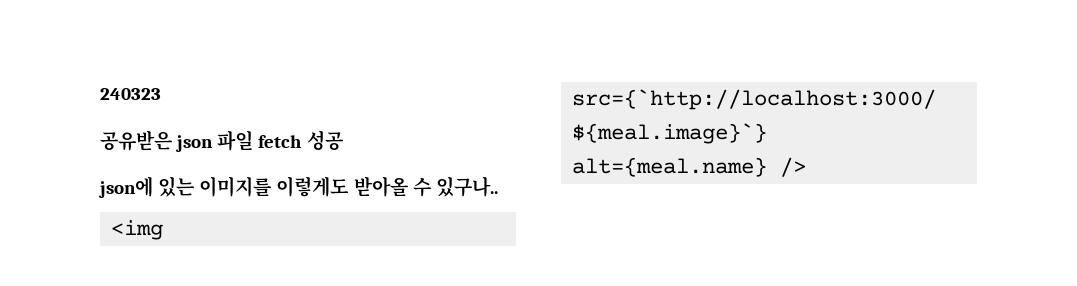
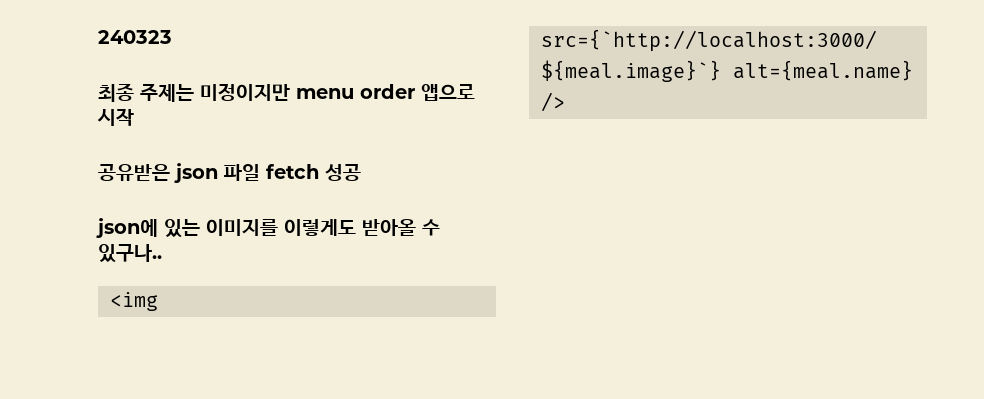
(161, 94) none -> [98,83,475,102] [97,108,134,126] // 최종 주제는 미정이지만 menu order 앱으로 시작

